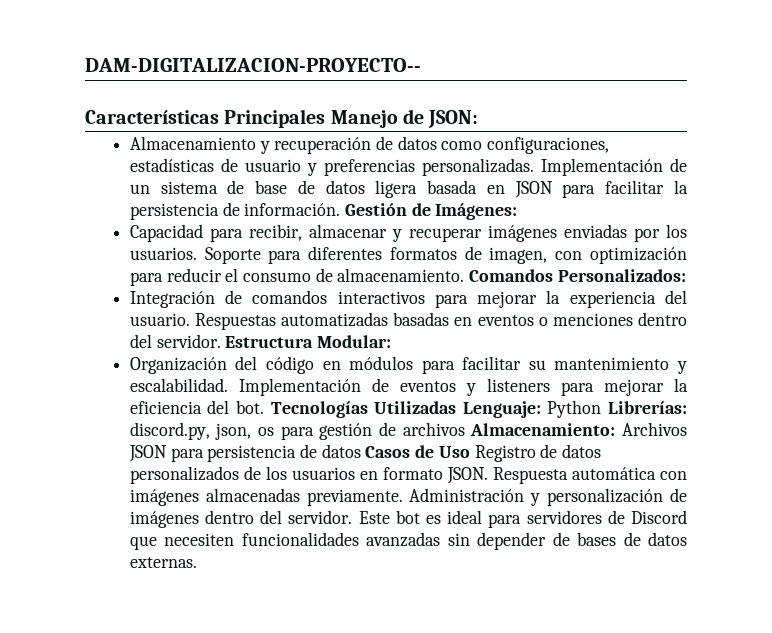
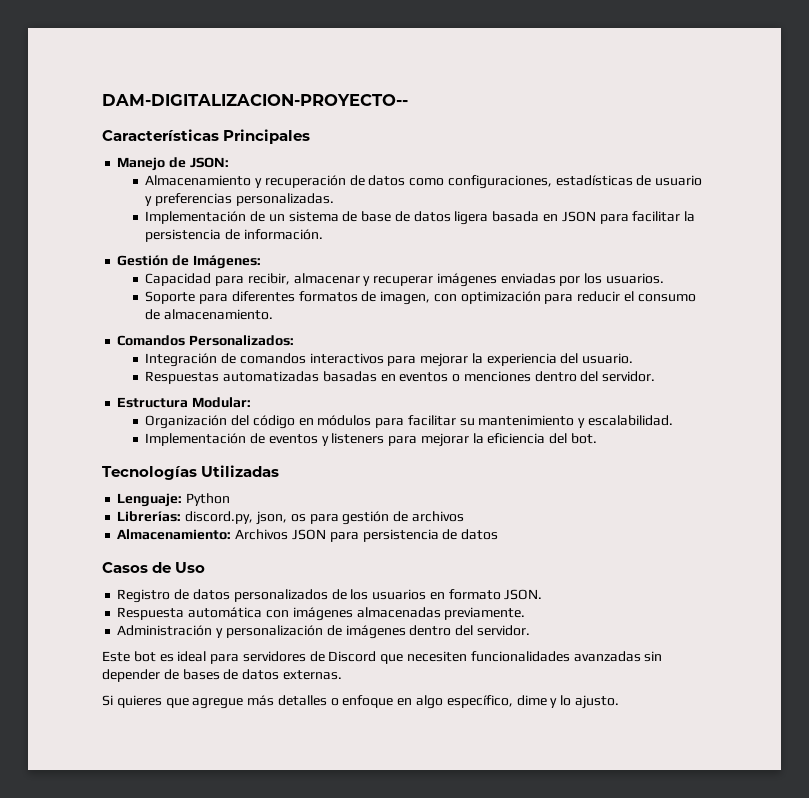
(326, 118) none -> (311, 136) //
(534, 167) none -> (334, 199) //
(341, 209) none -> (323, 234) //
(197, 253) none -> (664, 278) //
(465, 275) none -> (273, 314) //
(190, 319) none -> (634, 358) //
(221, 341) none -> (656, 376) //
(228, 385) none -> (673, 420) //
(264, 407) none -> (597, 438) //
(457, 407) none -> (280, 471) //
(602, 409) none -> (231, 499) //
(465, 429) none -> (464, 516) //
(361, 451) none -> (499, 534) //
(470, 452) none -> (206, 567) //
(488, 475) none -> (543, 594) //
(403, 497) none -> (526, 613) //
(353, 517) none -> (530, 630) //
(197, 562) none -> [102,695,619,709] // Si quieres que agregue más detalles o enfoque en algo específico, dime y lo ajusto.

